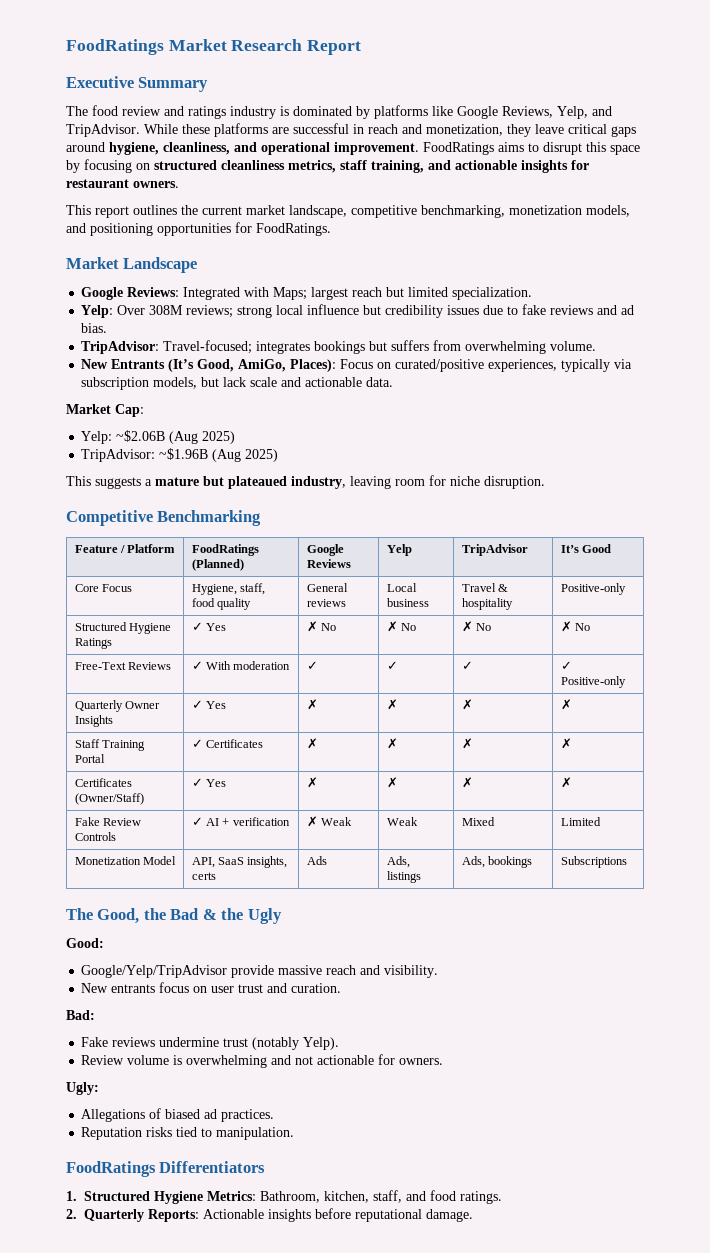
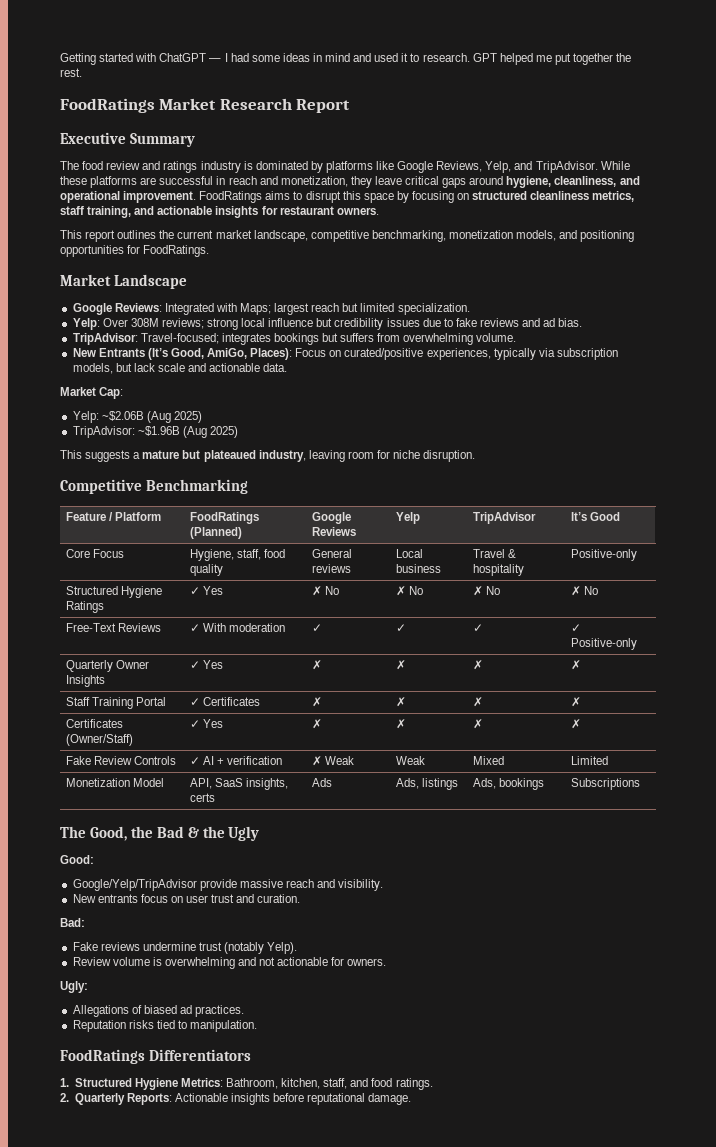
(66, 47) none -> [60,53,632,65] [60,68,82,77] Getting started with ChatGPT — I had some ideas in mind and used it to research. GPT helped me put together the rest. //

